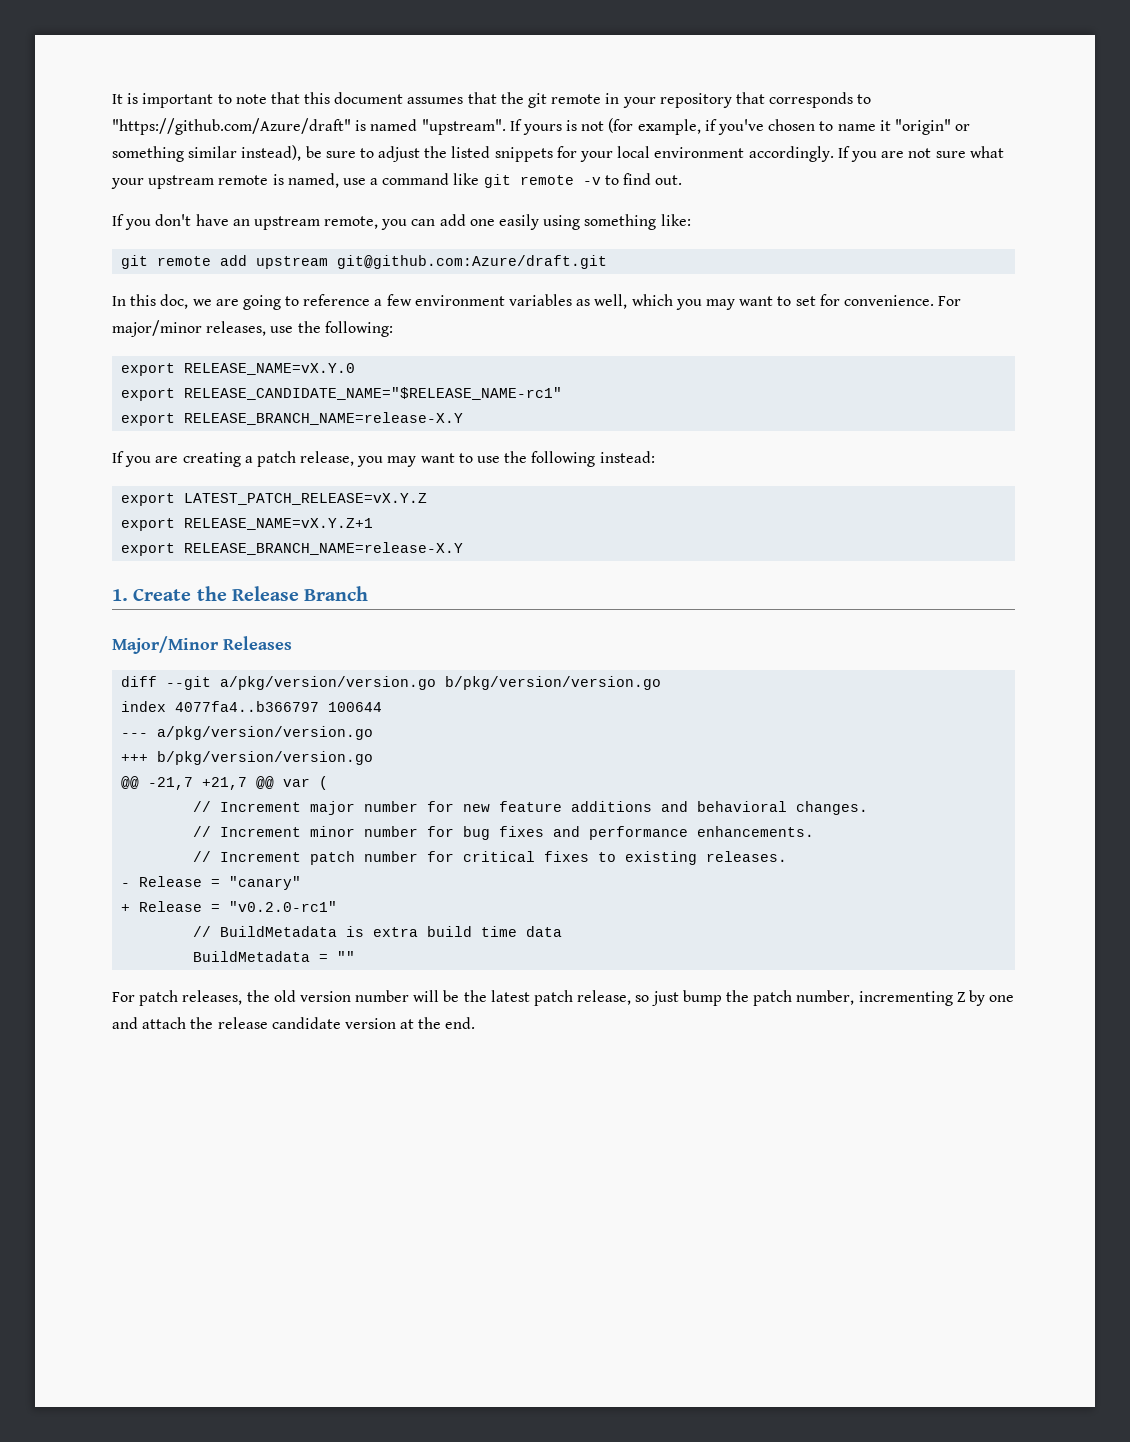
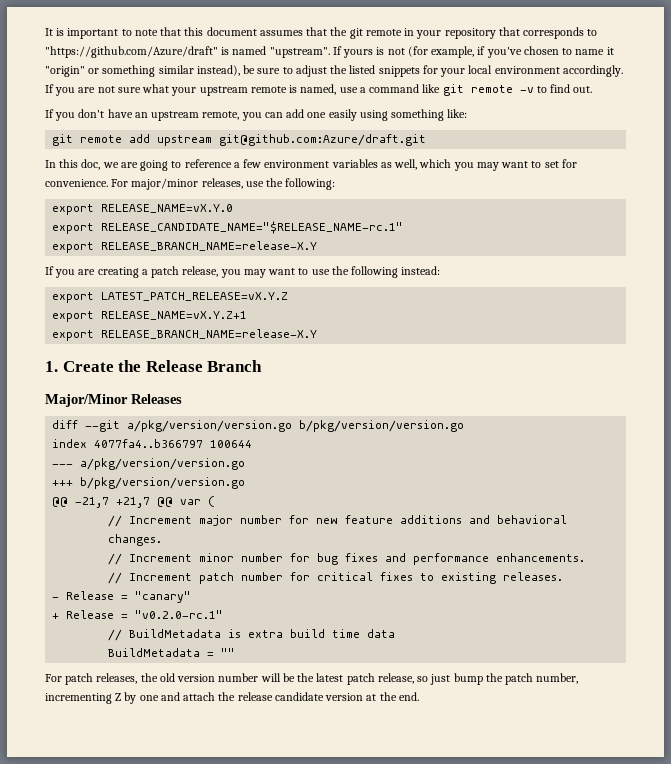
[184,387,563,400] RELEASE_CANDIDATE_NAME="$RELEASE_NAME-rc1" -> [101,221,404,234] RELEASE_CANDIDATE_NAME="$RELEASE_NAME-rc.1"
[229,901,338,912] "v0.2.0-rc1" -> [135,610,224,619] "v0.2.0-rc.1"

